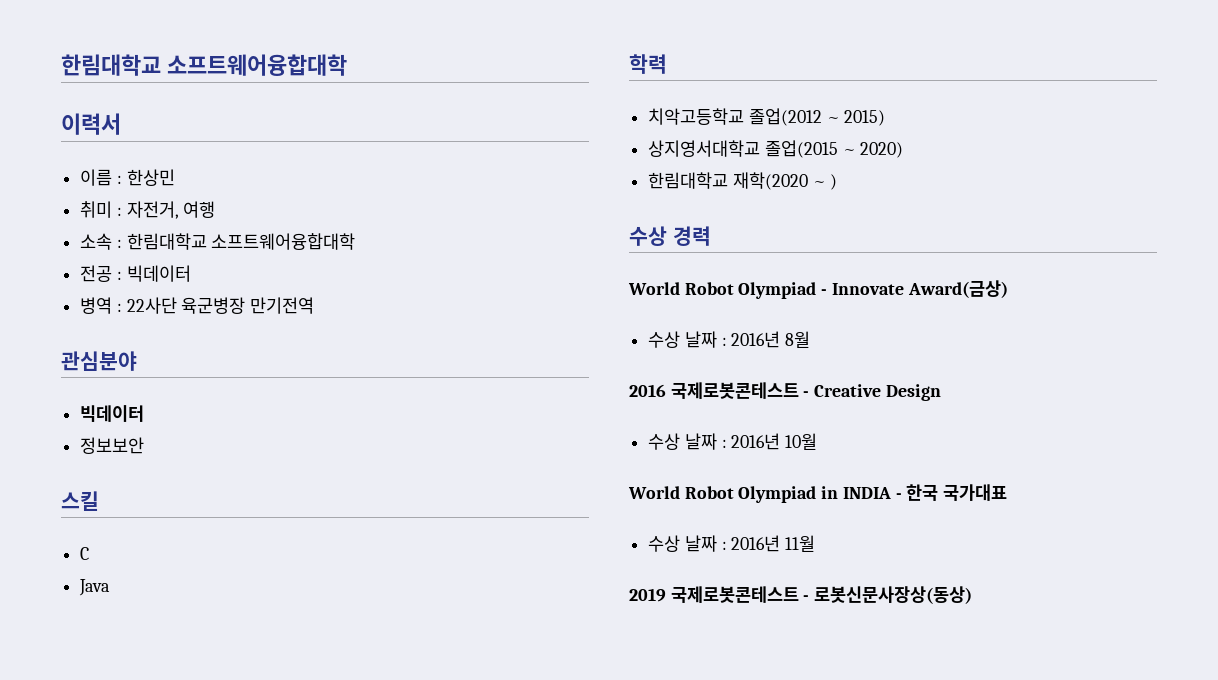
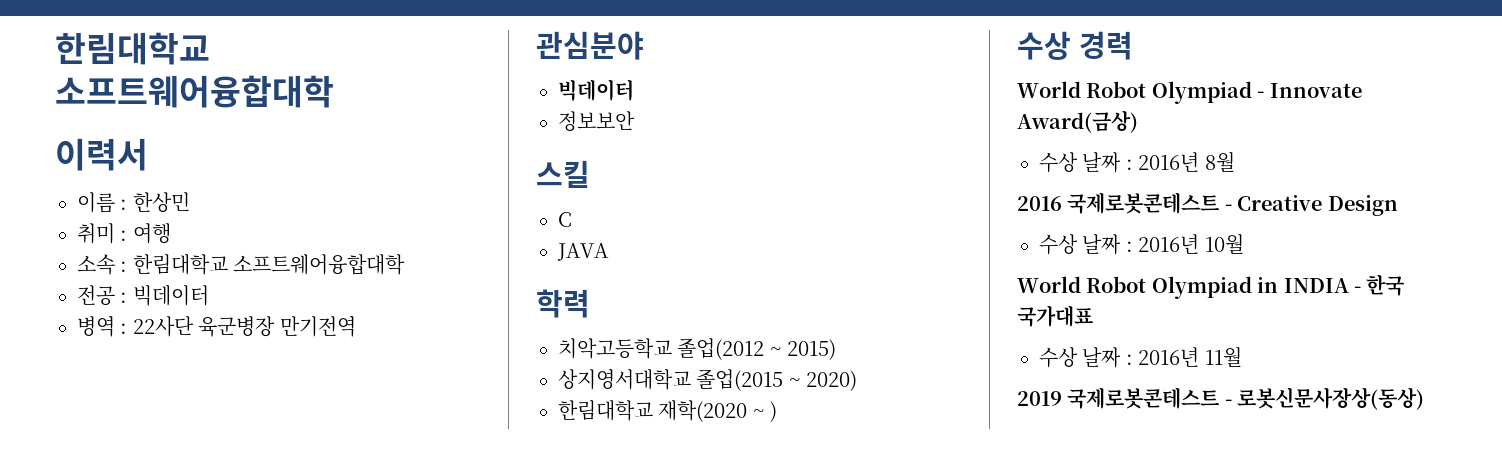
[126,201,179,219] 자전거, -> (128, 235) none
[79,579,111,596] Java -> [557,243,609,261] JAVA

